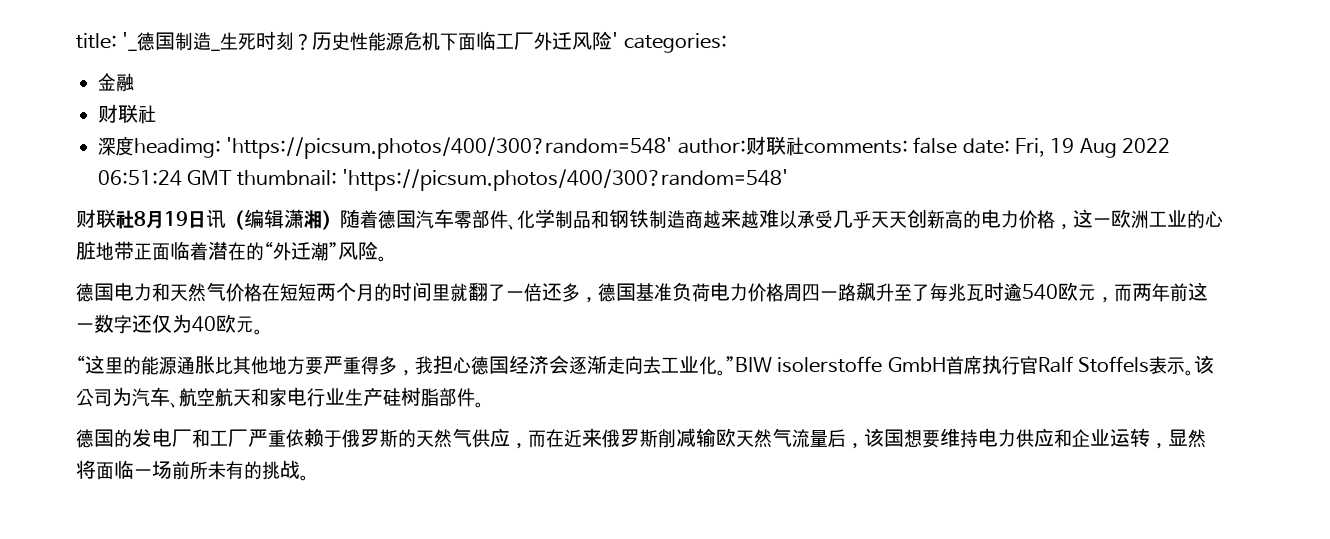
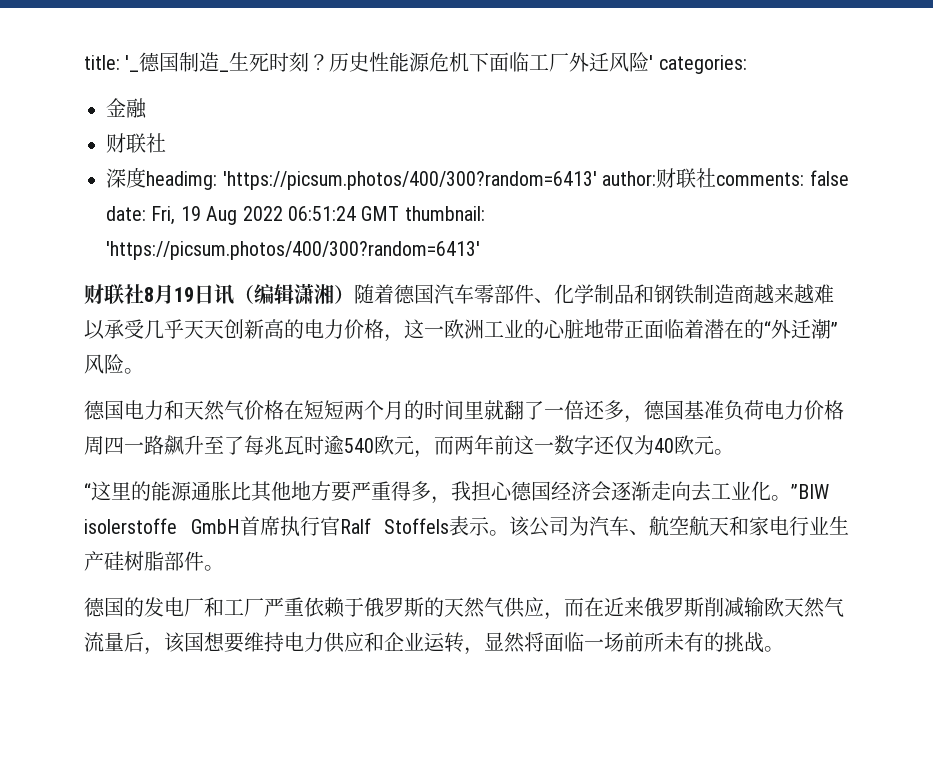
[226,137,673,159] 'https://picsum.photos/400/300?random=548' -> [222,171,597,190] 'https://picsum.photos/400/300?random=6413'
[342,169,789,191] 'https://picsum.photos/400/300?random=548' -> [106,241,480,260] 'https://picsum.photos/400/300?random=6413'

